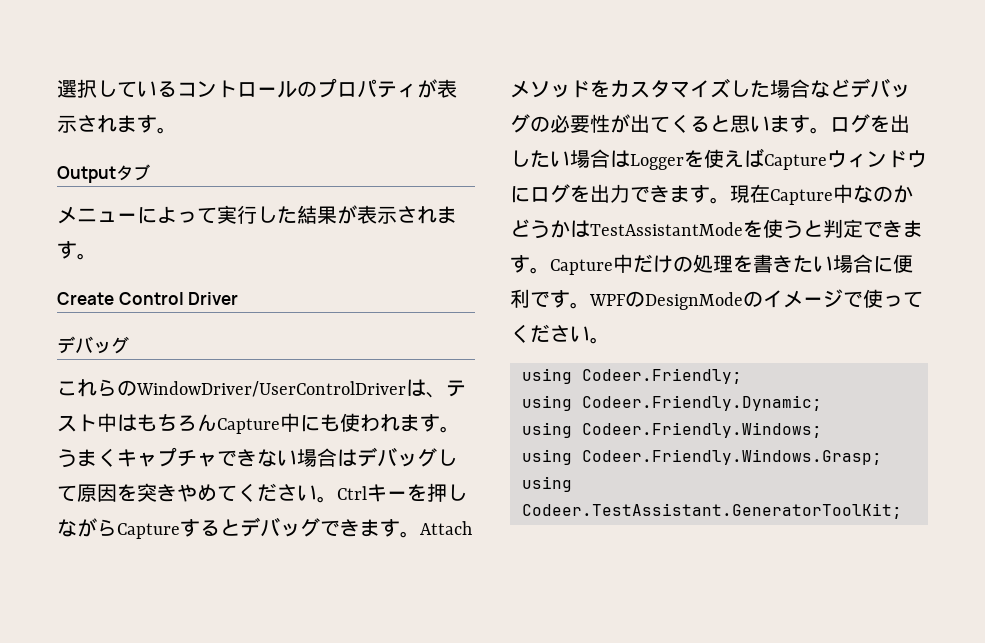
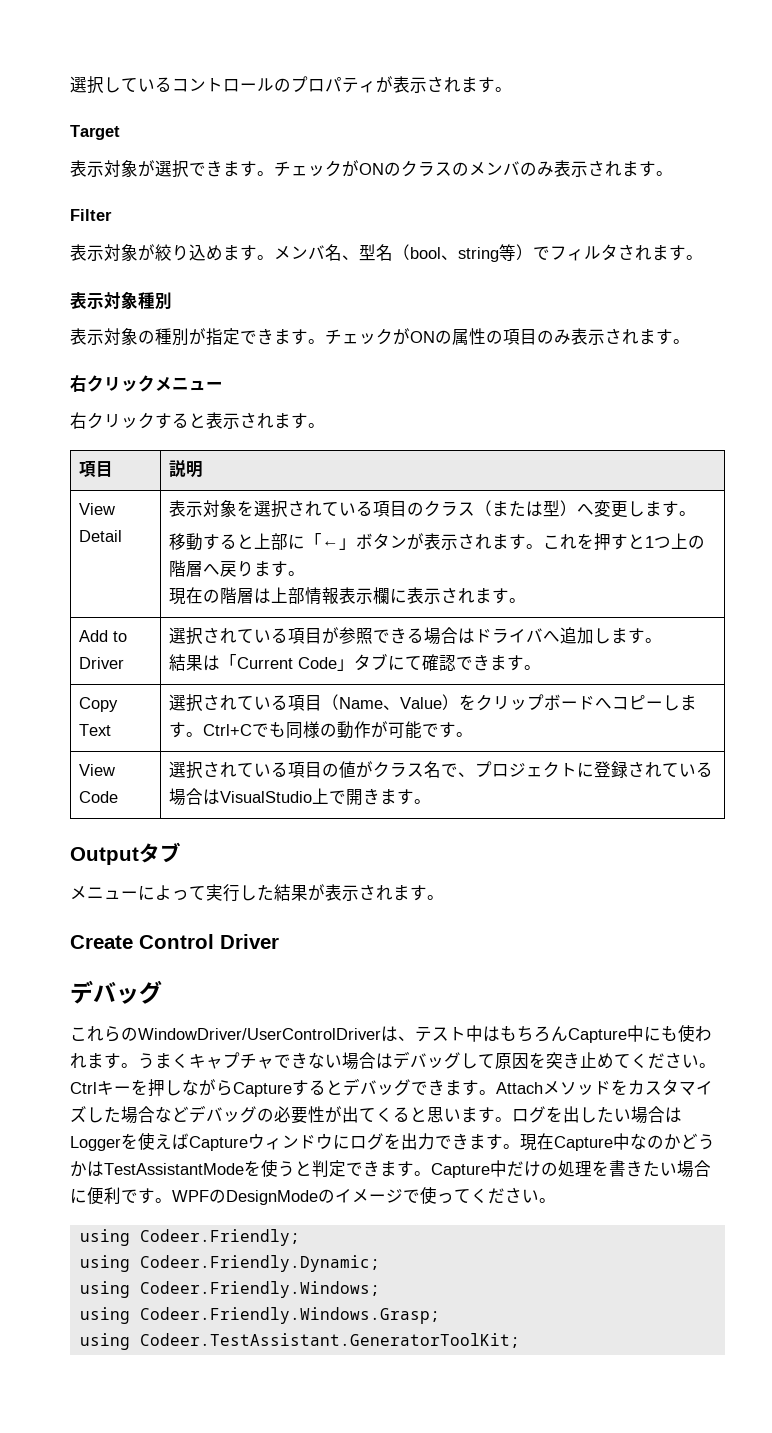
(177, 130) none -> [70,125,120,140] [70,160,673,178] [70,209,112,221] [70,244,703,262] [70,291,172,310] [70,328,690,346] [70,375,223,392] [70,412,325,429] [79,461,114,477] [169,460,204,478] [79,503,116,515] [79,530,123,542] [169,500,697,518] [169,533,706,551] [169,560,306,577] [169,587,527,605] [79,630,128,642] [79,657,125,669] [169,627,663,645] [169,653,542,671] [79,697,119,712] [79,724,112,736] [169,694,698,712] [169,721,474,739] [79,764,116,776] [79,791,119,803] [169,761,714,779] [169,788,432,806] // Target // 表示対象が選択できます。チェックがONのクラスのメンバのみ表示されます。 // Filter // 表示対象が絞り込めます。メンバ名、型名（bool、string等）でフィルタされます。 // 表示対象種別 // 表示対象の種別が指定できます。チェックがONの属性の項目のみ表示されます。 // 右クリックメニュー // 右クリックすると表示されます。 // 項目 | 説明 // View Detail | 表示対象を選択されている項目のクラス（または型）へ変更します。 // 移動すると上部に「←」ボタンが表示されます。これを押すと1つ上の階層へ戻ります。 // 現在の階層は上部情報表示欄に表示されます。 // Add to Driver | 選択されている項目が参照できる場合はドライバへ追加します。 // 結果は「Current Code」タブにて確認できます。 // Copy Text | 選択されている項目（Name、Value）をクリップボードへコピーします。Ctrl+Cでも同様の動作が可能です。 // View Code | 選択されている項目の値がクラス名で、プロジェクトに登録されている場合はVisualStudio上で開きます。
[177,484,197,502] や -> [580,1052,597,1068] 止

